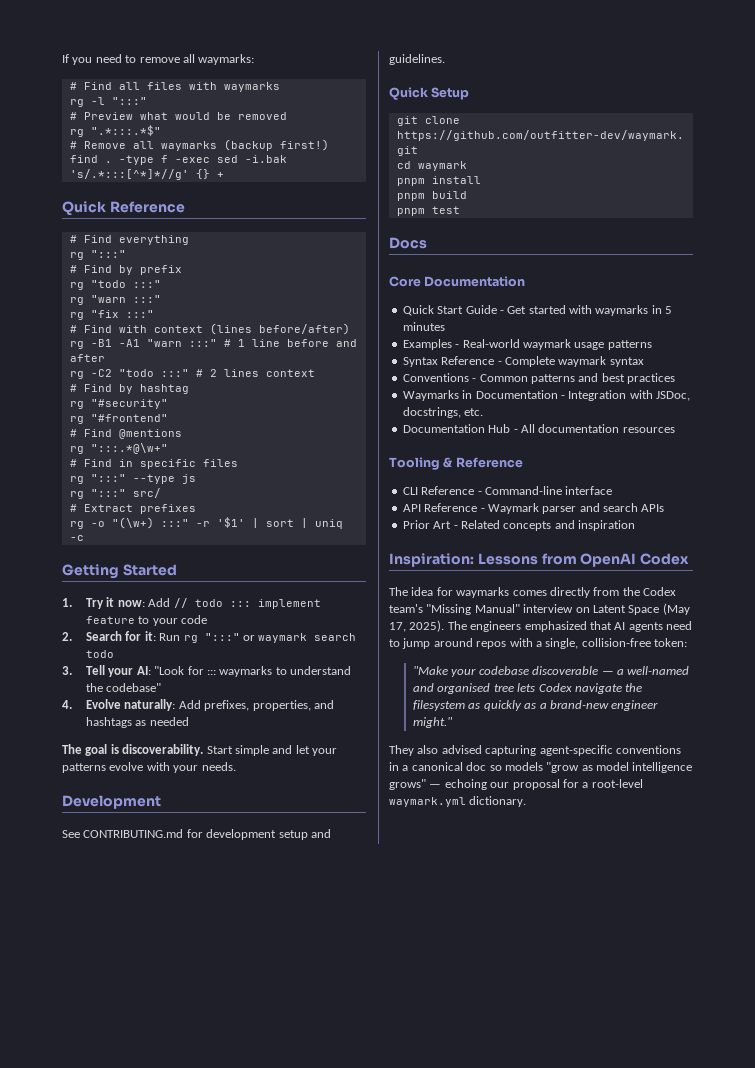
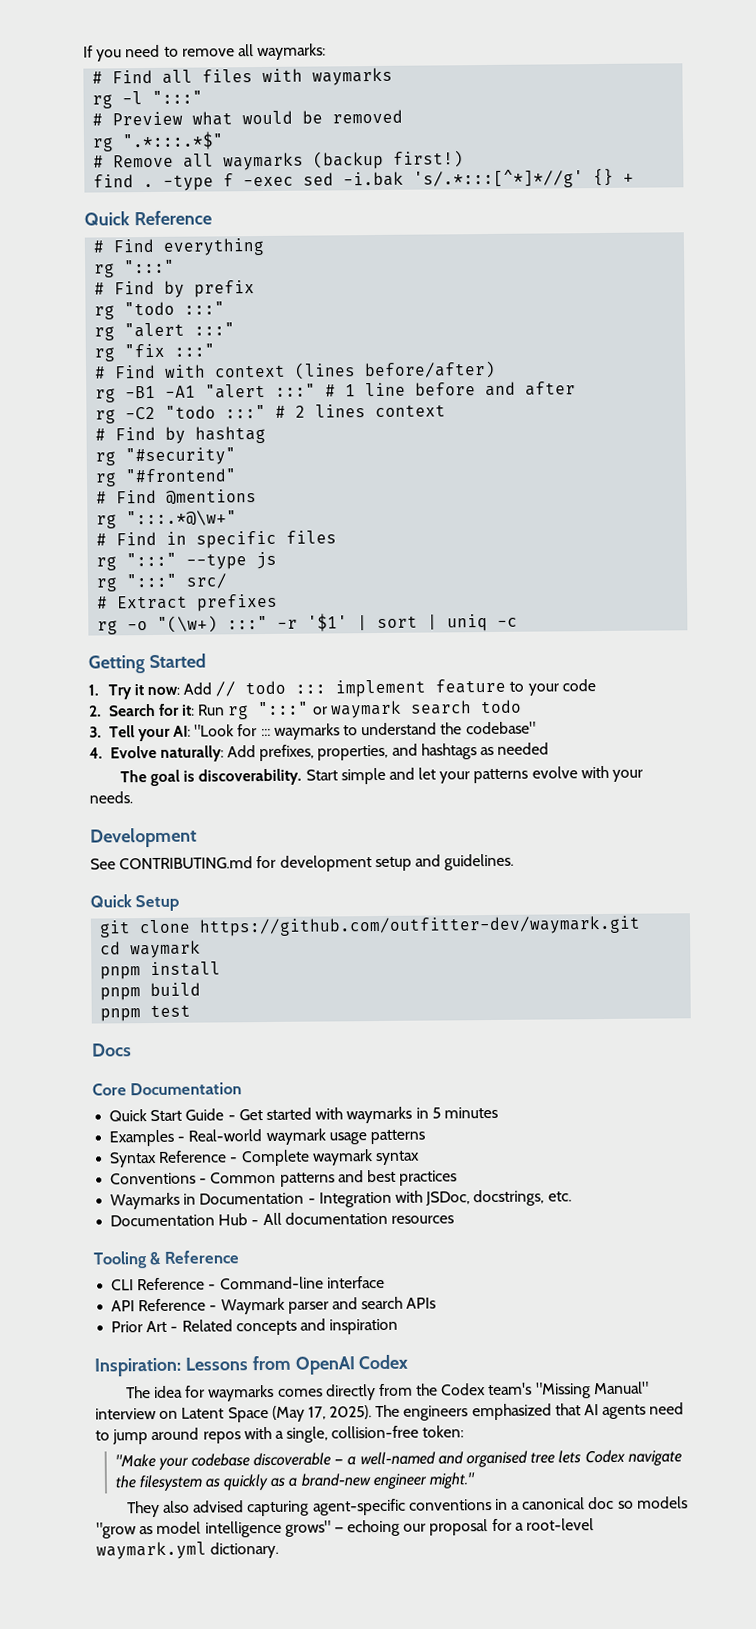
[90,295,126,303] "warn -> [124,322,186,338] "alert
[146,339,182,347] "warn -> [205,383,267,399] "alert

